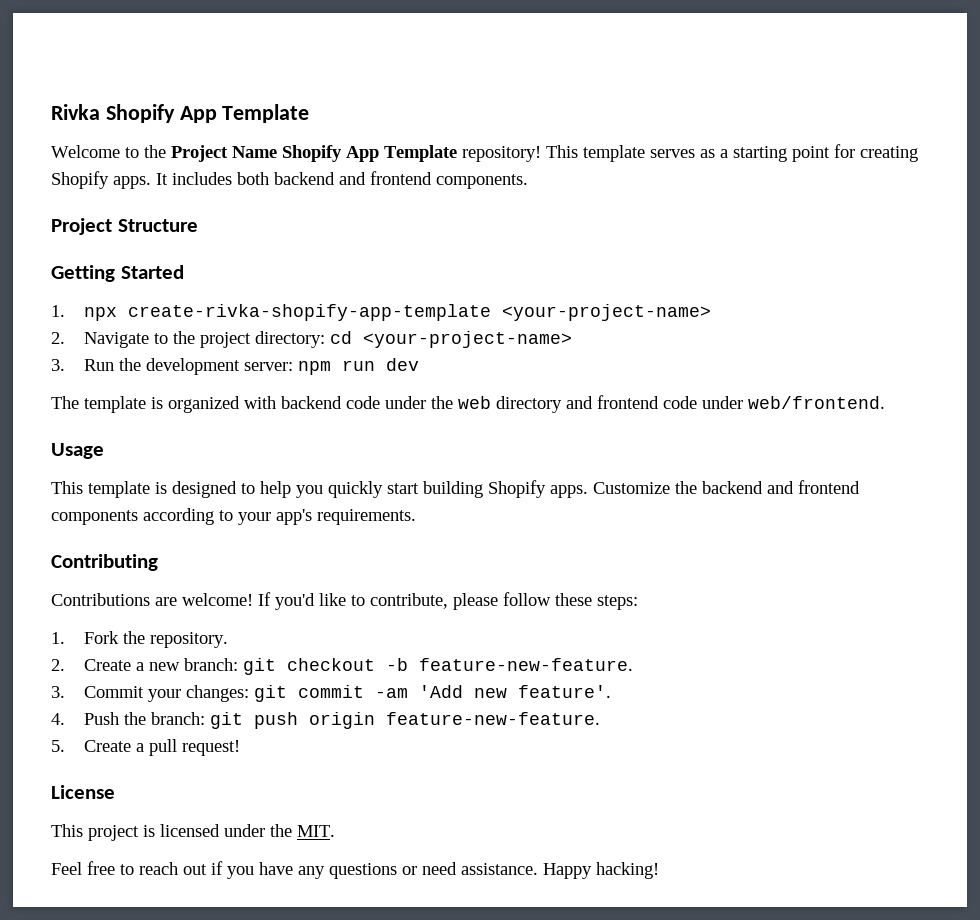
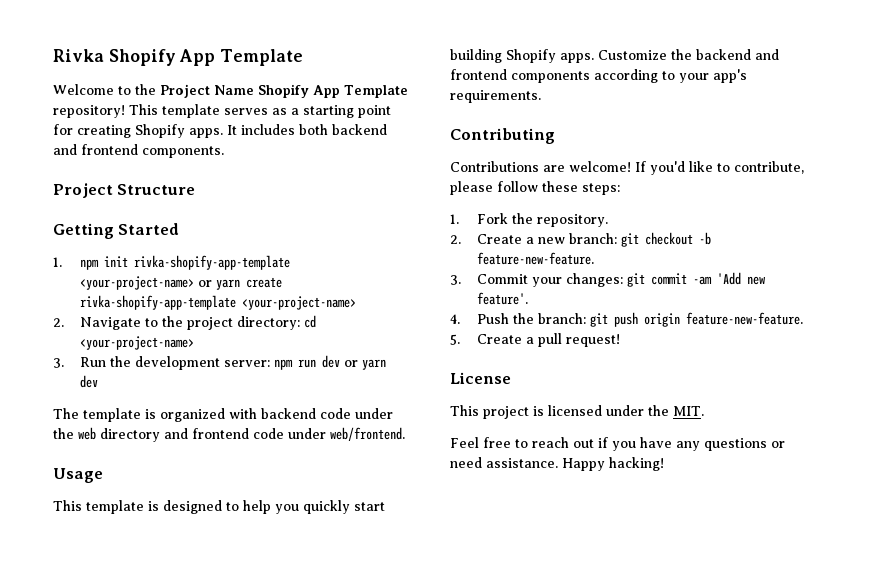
[83,304,491,321] npx create-rivka-shopify-app-template -> [79,255,290,270] [79,276,282,290] [79,295,236,310] npm init rivka-shopify-app-template <your-project-name> or yarn create rivka-shopify-app-template
(419, 364) none -> [343,359,386,370] [79,375,98,388] or yarn dev

